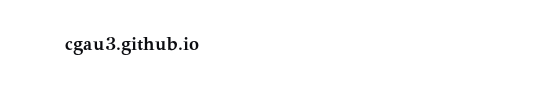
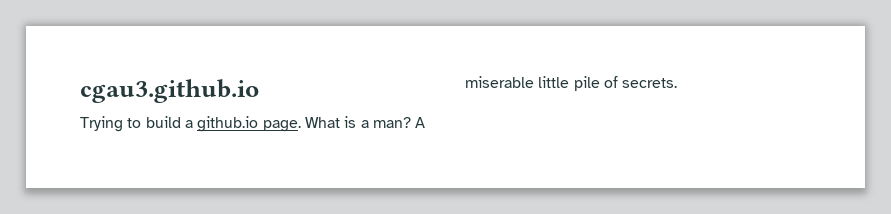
(199, 46) none -> [80,116,426,132] [465,76,678,91] // Trying to build a github.io page. What is a man? A miserable little pile of secrets.

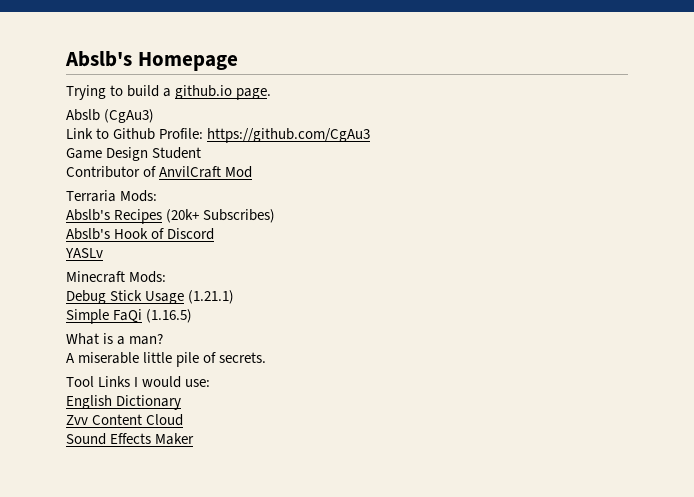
[80,79,259,103] cgau3.github.io -> [65,51,238,71] Abslb's Homepage
(301, 126) none -> [66,109,155,123] [66,128,371,143] [66,147,202,161] [66,166,253,178] [66,190,158,202] [66,209,276,224] [66,228,215,240] [65,248,103,258] [66,271,167,283] [66,290,235,304] [66,309,193,324] // Abslb (CgAu3) // Link to Github Profile: https://github.com/CgAu3 // Game Design Student // Contributor of AnvilCraft Mod // Terraria Mods: // Abslb's Recipes (20k+ Subscribes) // Abslb's Hook of Discord // YASLv // Minecraft Mods: // Debug Stick Usage (1.21.1) // Simple FaQi (1.16.5) //
(411, 122) none -> (164, 339) //
(678, 83) none -> [66,376,211,388] [66,395,182,410] [66,414,184,426] [66,433,195,445] // Tool Links I would use: // English Dictionary // Zvv Content Cloud // Sound Effects Maker

